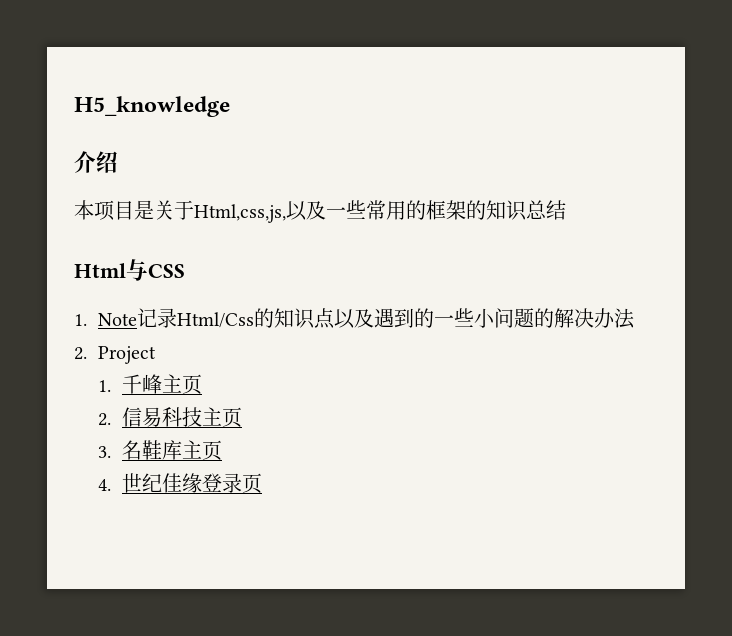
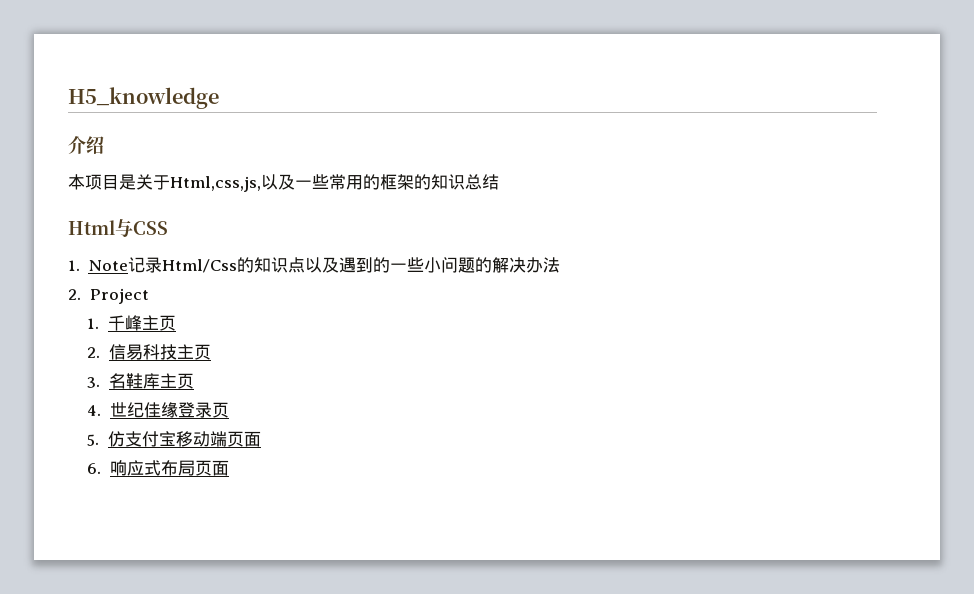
(262, 483) none -> [87,431,261,447] [87,460,229,476] // 5.仿支付宝移动端页面 // 6.响应式布局页面

